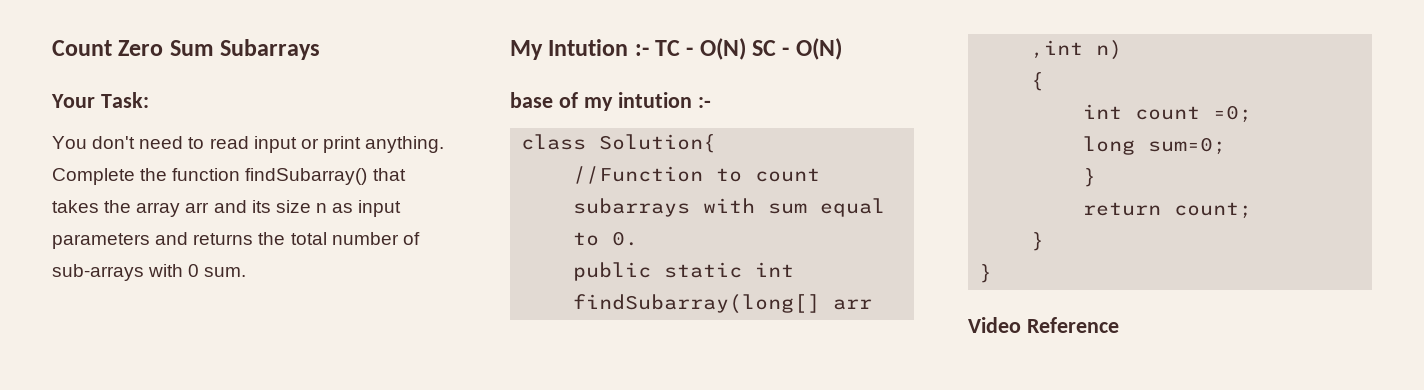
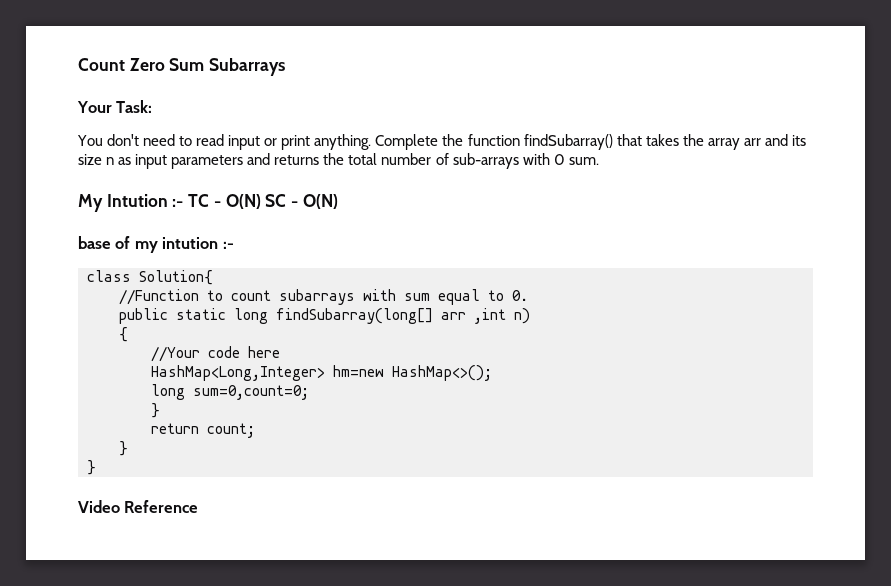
[755,262,795,277] int -> [234,308,268,324] long
[1083,104,1253,123] [1083,136,1227,155] int count =0; // long sum=0; -> [151,346,280,362] [151,365,492,381] [151,384,309,400] //Your code here // HashMap<Long,Integer> hm=new HashMap<>(); // long sum=0,count=0;

